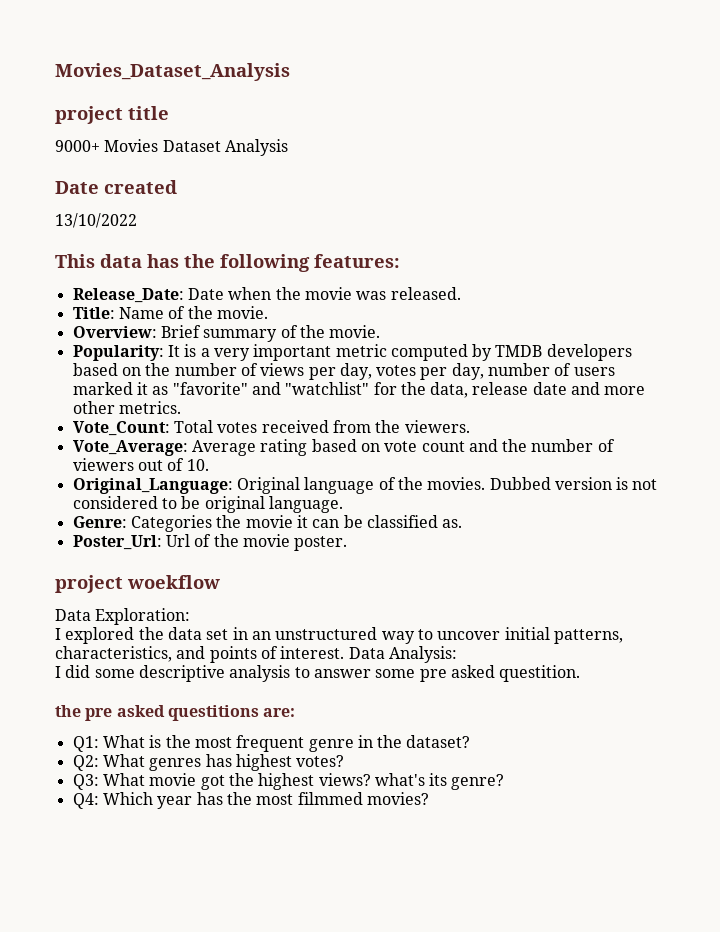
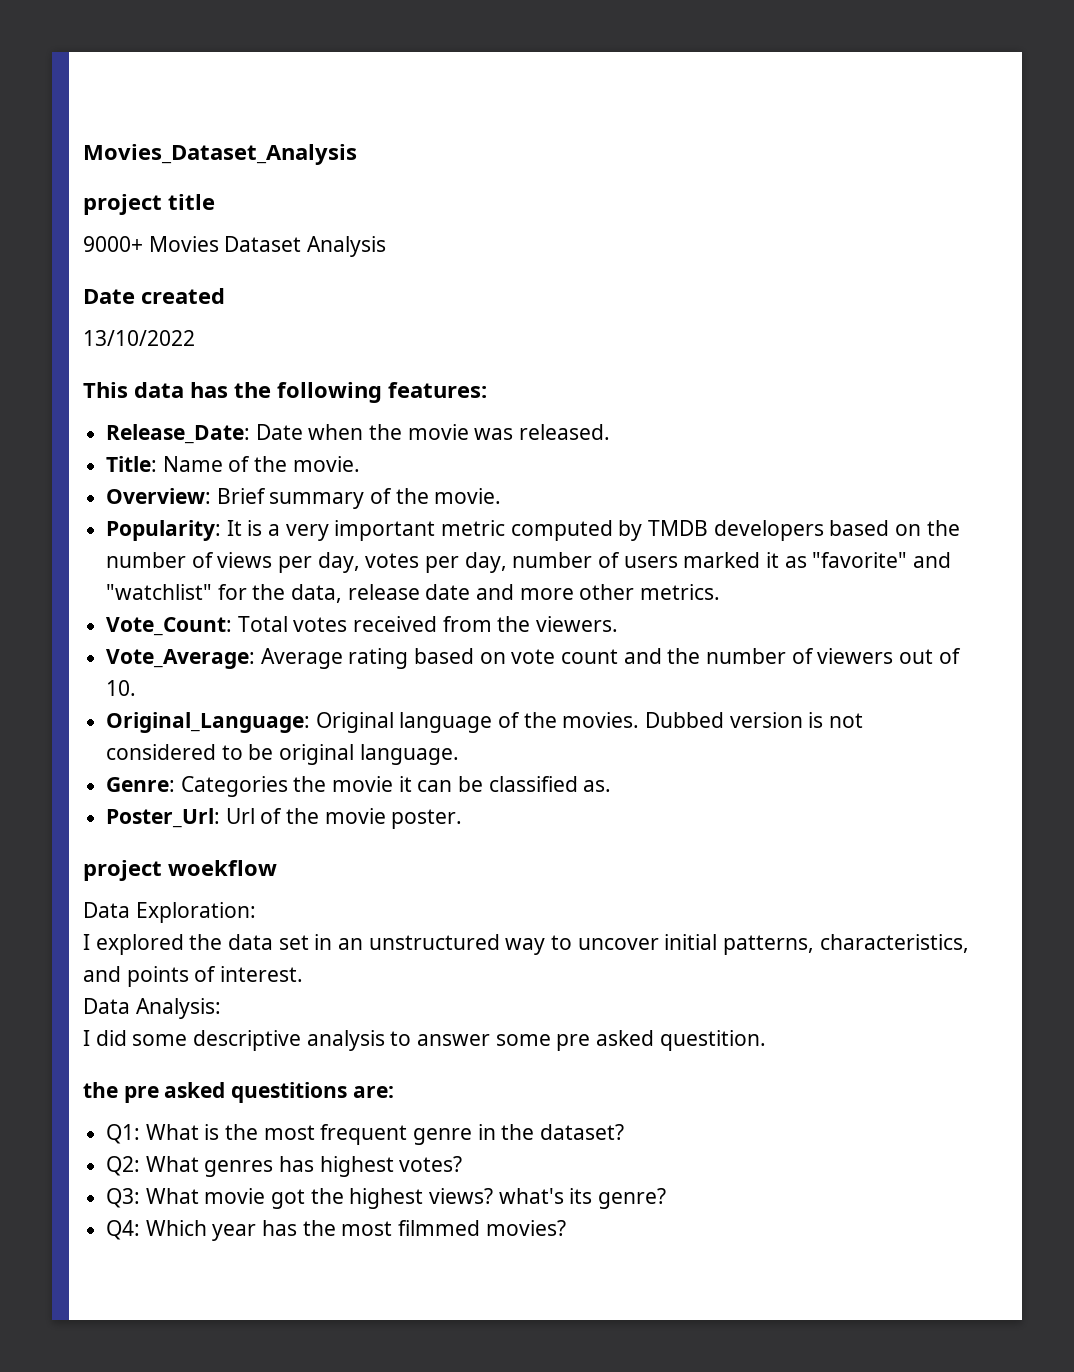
(345, 652) none -> (304, 974) //

